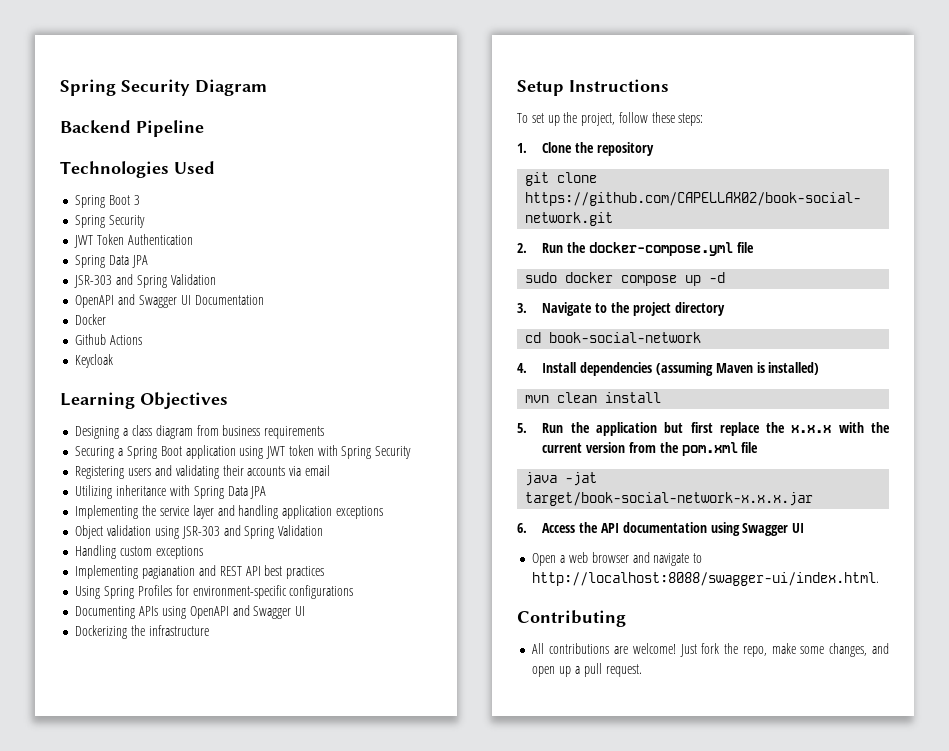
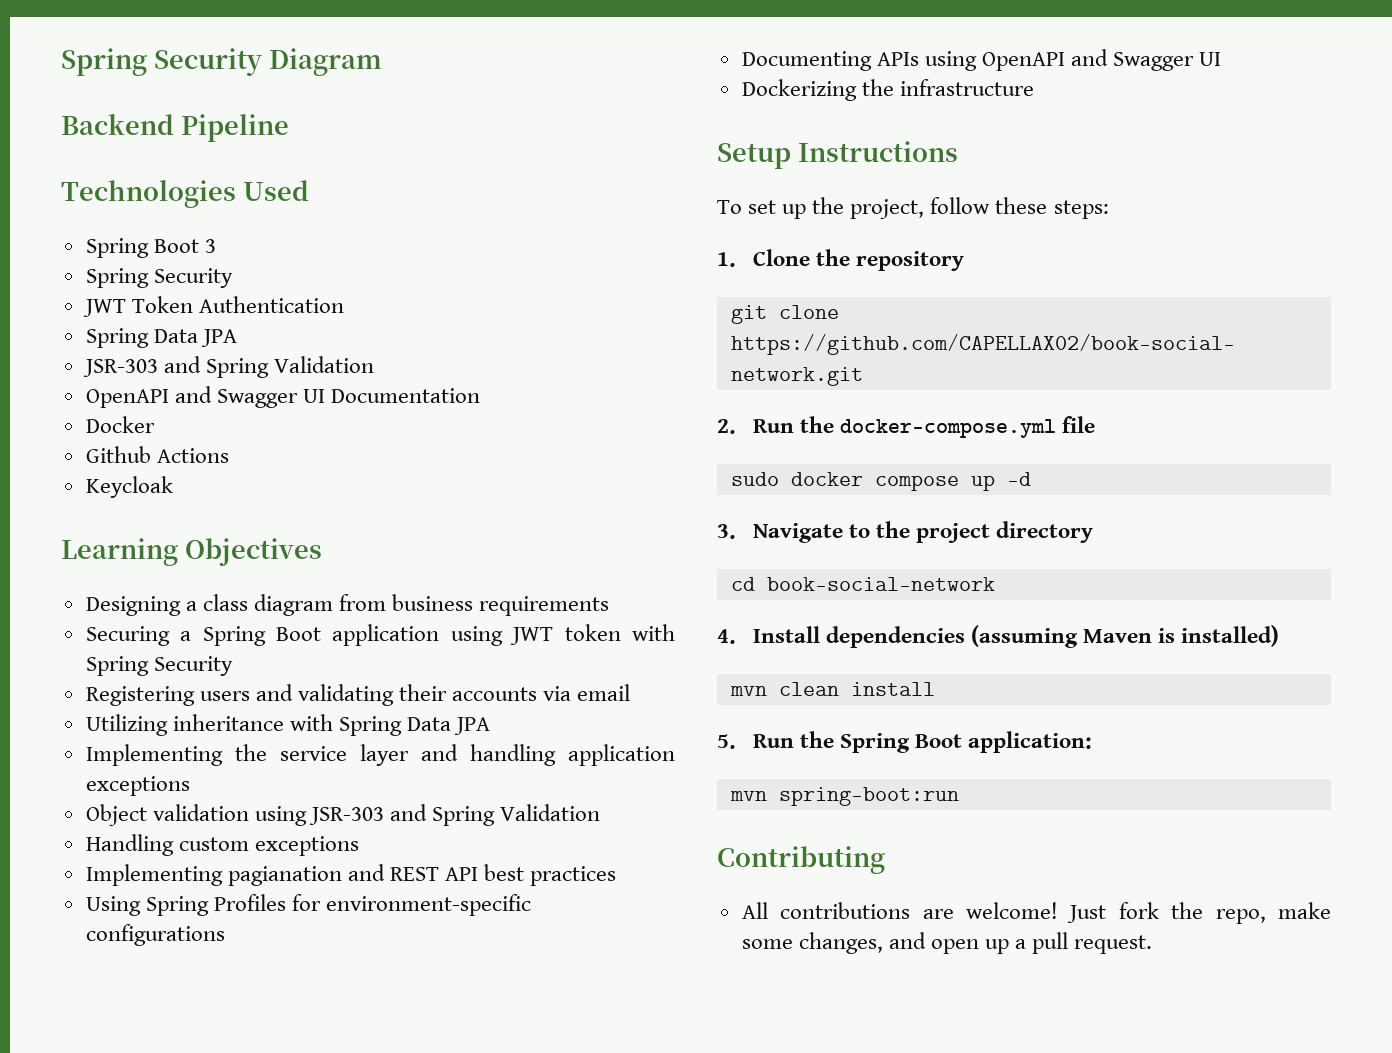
[595,422,890,436] [542,442,759,456] [525,472,598,486] [525,492,814,506] [517,522,805,536] [532,552,703,566] [532,572,880,586] application but first replace the x.x.x with the current version from the pom.xml file // java -jat target/book-social-network-x.x.x.jar // 6. Access the API documentation using Swagger UI // Open a web browser and navigate to http://localhost:8088/swagger-ui/index.html. -> [840,731,1093,753] [729,787,959,806] Spring Boot application: // mvn spring-boot:run

